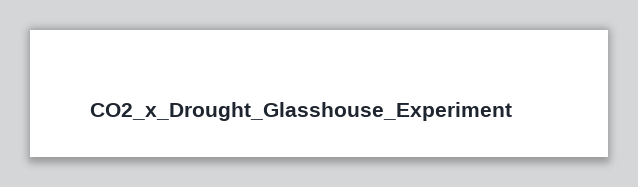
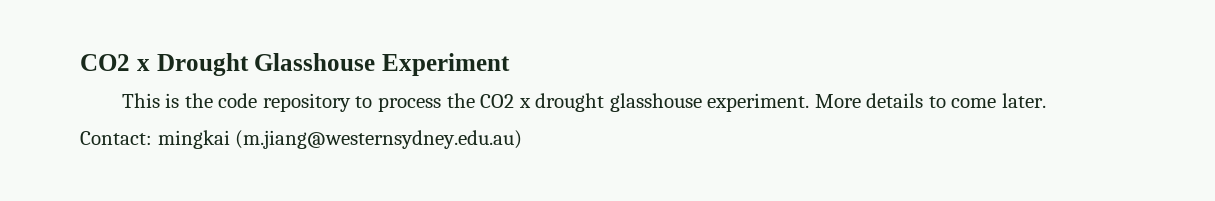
[90,102,512,121] CO2_x_Drought_Glasshouse_Experiment -> [80,53,510,76] [121,93,1046,112] [80,130,523,149] CO2 x Drought Glasshouse Experiment // This is the code repository to process the CO2 x drought glasshouse experiment. More details to come later. // Contact: mingkai (m.jiang@westernsydney.edu.au)

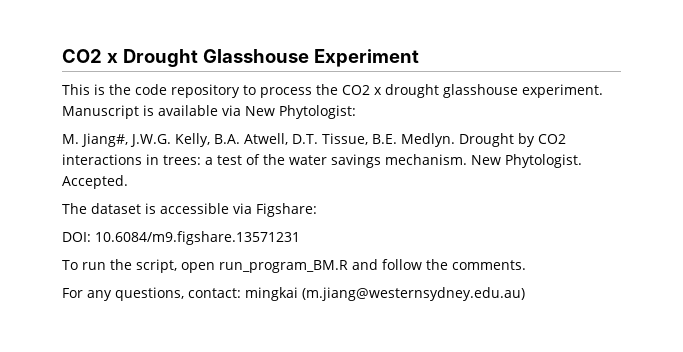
[814,93,1046,108] [80,131,152,145] More details to come later. // Contact: -> [62,105,356,119] [62,133,566,147] [62,154,582,168] [62,175,128,189] [62,203,317,217] [62,231,300,245] [62,259,526,273] [62,287,241,301] Manuscript is available via New Phytologist: // M. Jiang#, J.W.G. Kelly, B.A. Atwell, D.T. Tissue, B.E. Medlyn. Drought by CO2 interactions in trees: a test of the water savings mechanism. New Phytologist. Accepted. // The dataset is accessible via Figshare: // DOI: 10.6084/m9.figshare.13571231 // To run the script, open run_program_BM.R and follow the comments. // For any questions, contact:

